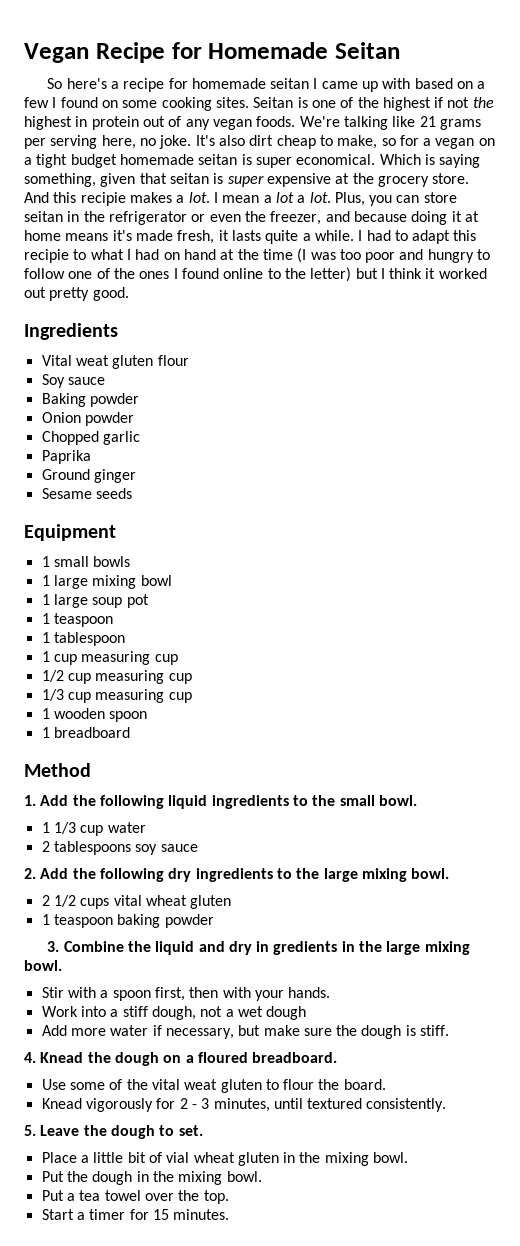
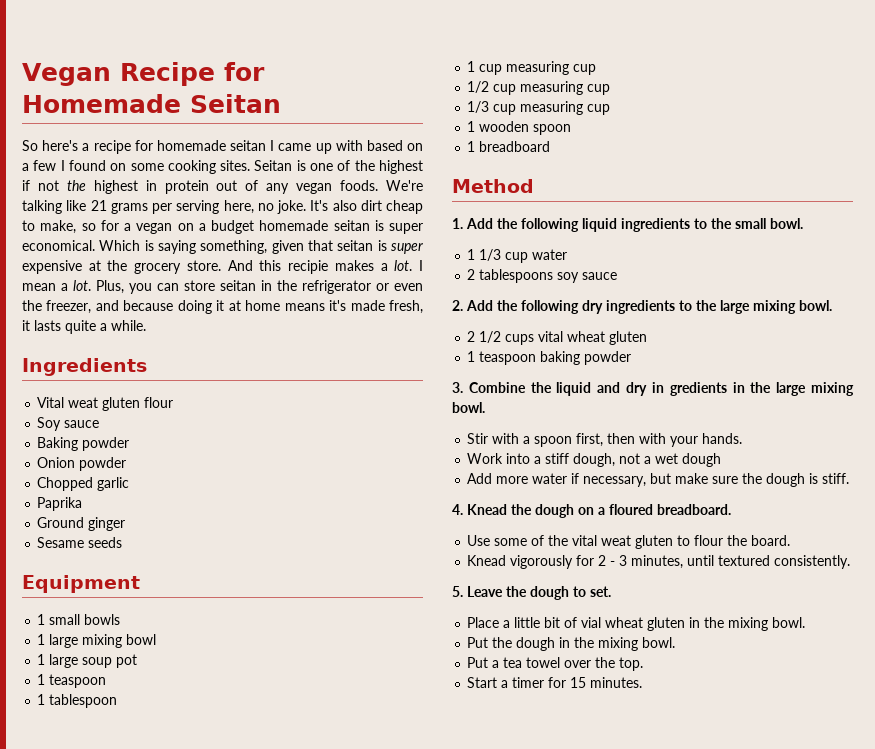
[36,154,68,168] tight -> (206, 227) none
[275,192,306,203] lot a -> (68, 287) none
[358,230,477,244] [24,248,491,263] [24,267,487,282] [24,287,129,301] I had to adapt this recipie to what I had on hand at the time (I was too poor and hungry to follow one of the ones I found online to the letter) but I think it worked out pretty good. -> (146, 325) none

